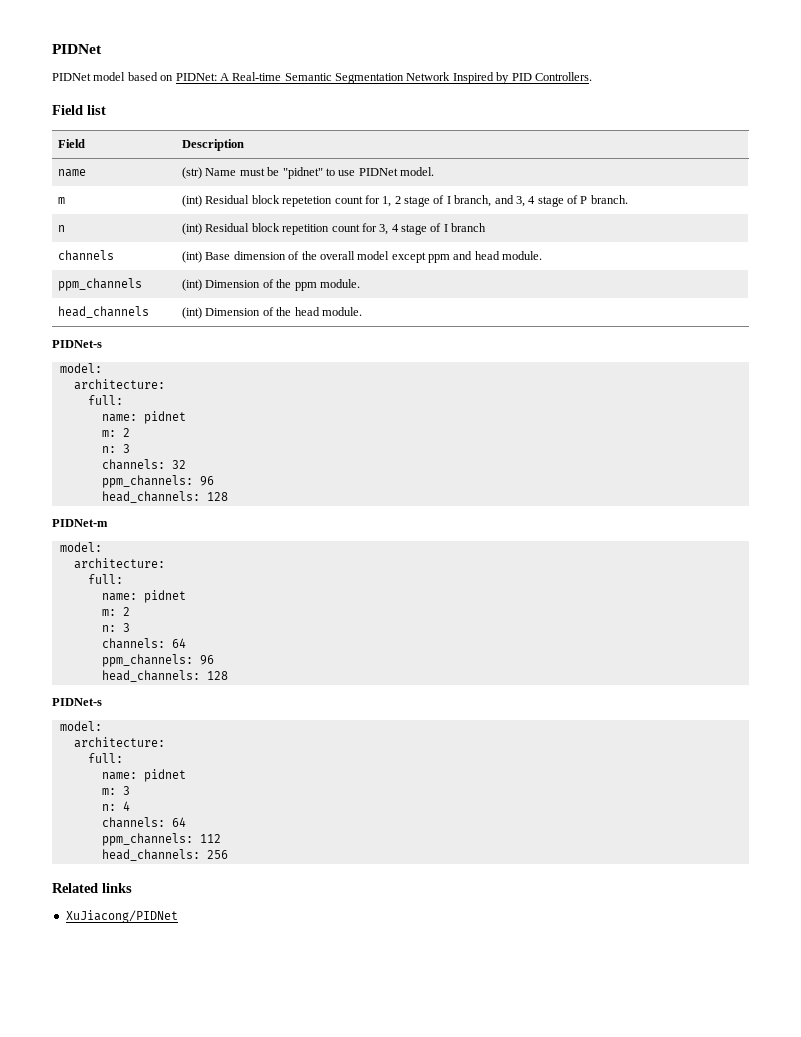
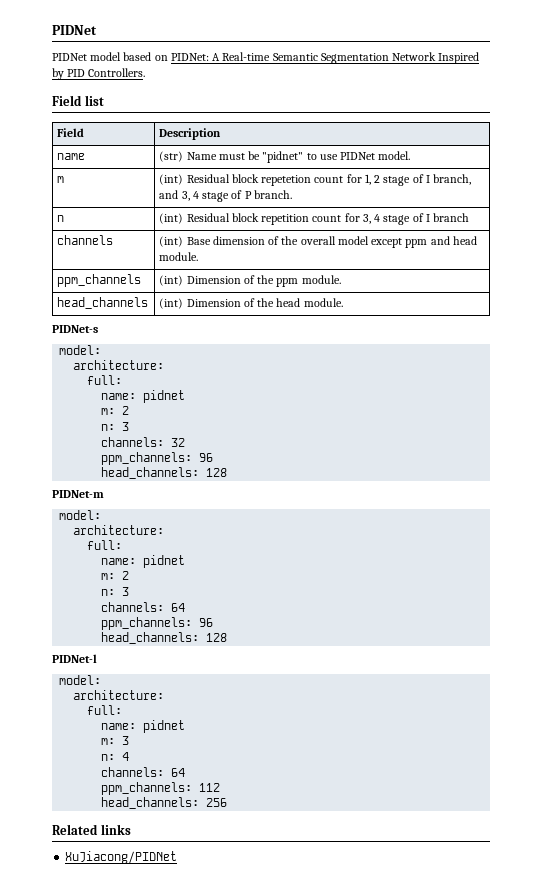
[52,698,102,706] PIDNet-s -> [52,654,97,663] PIDNet-l

